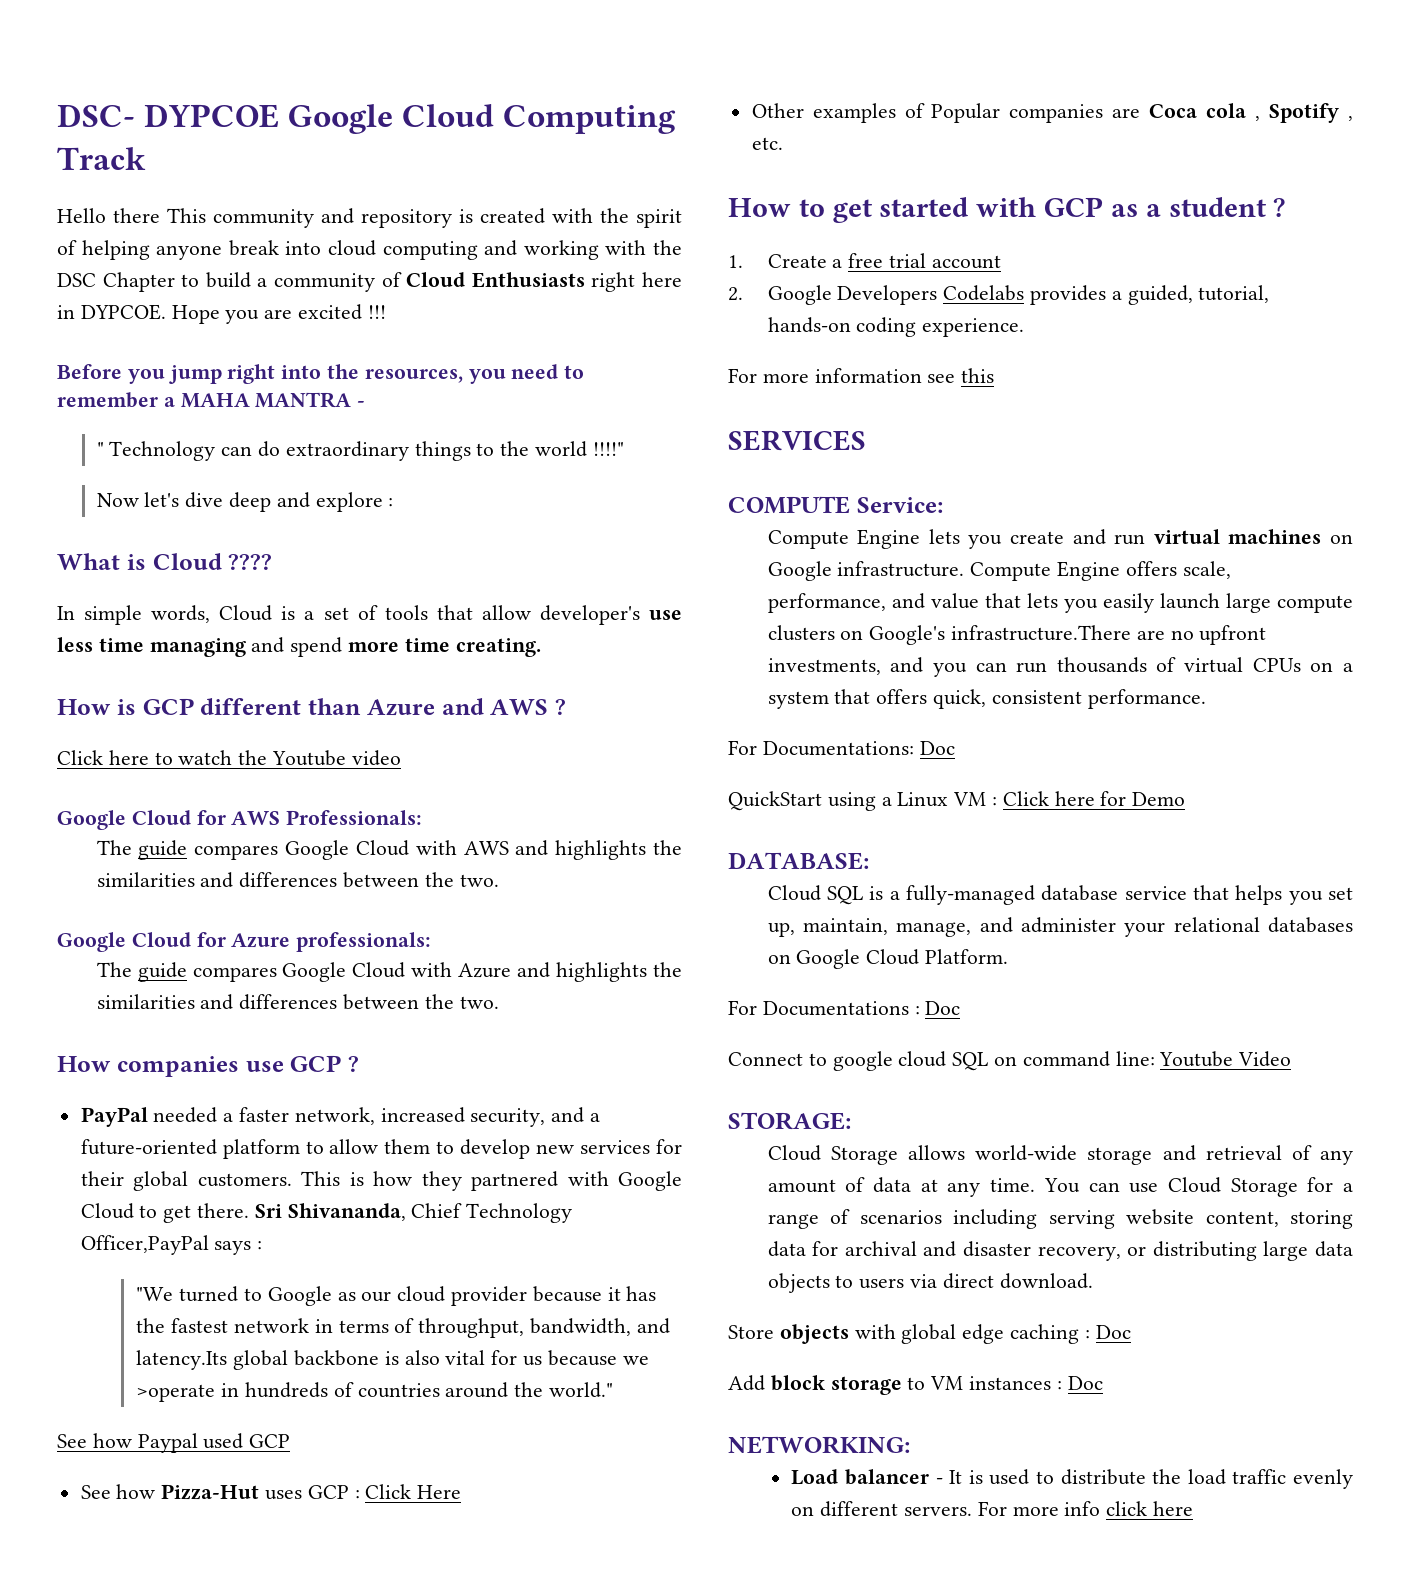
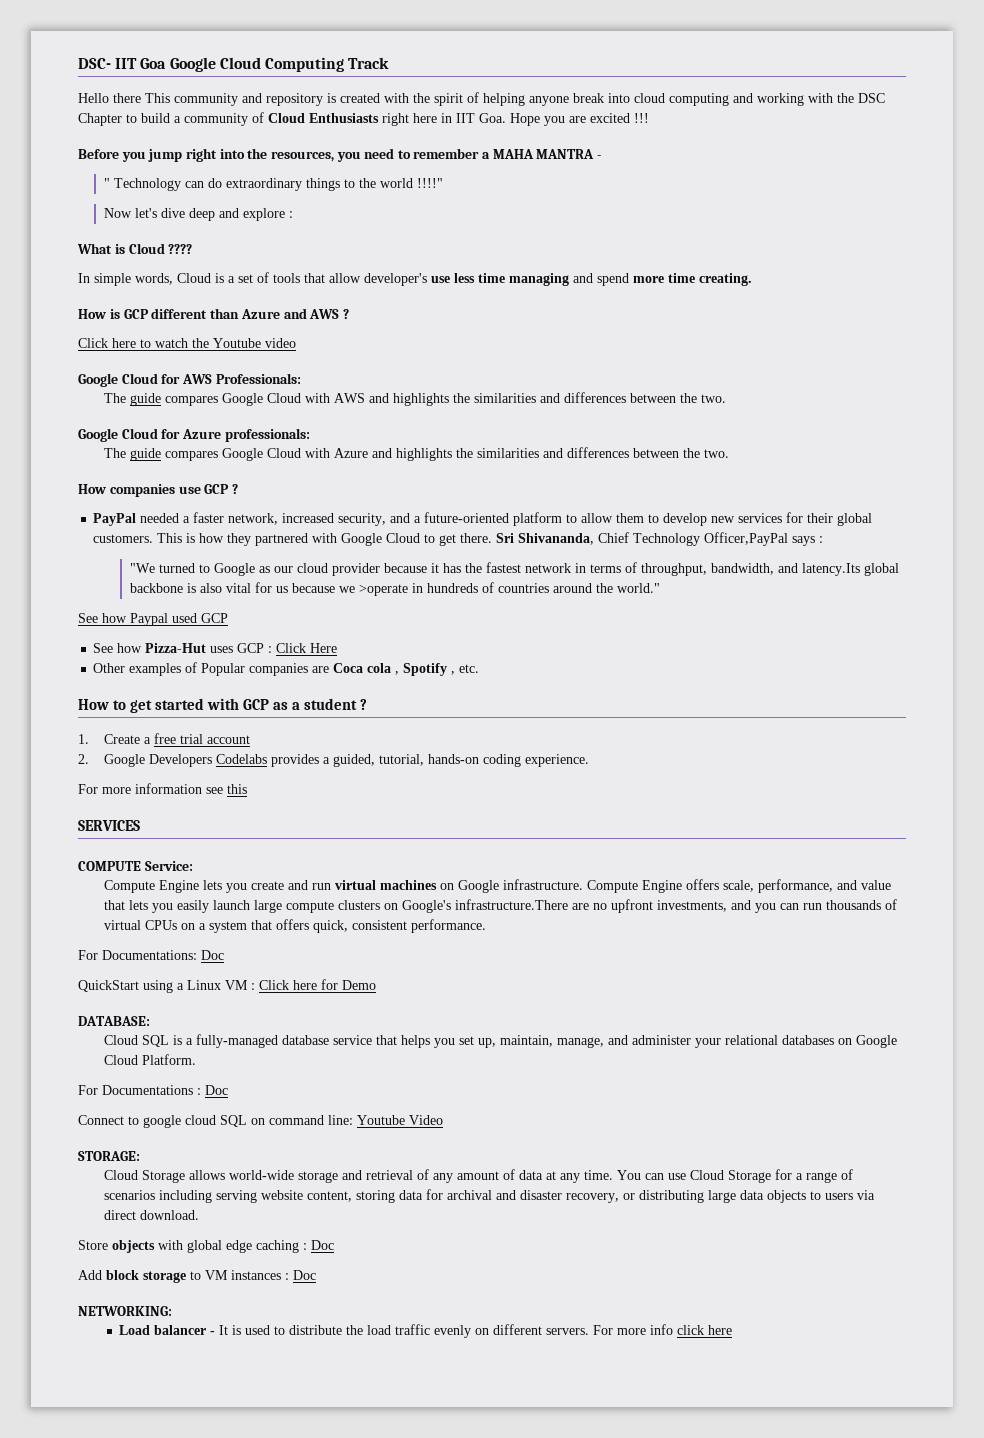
[144,104,280,128] DYPCOE -> [115,58,167,69] IIT Goa
[80,304,166,320] DYPCOE. -> [456,113,506,123] IIT Goa.

